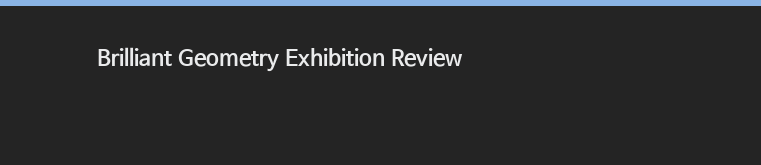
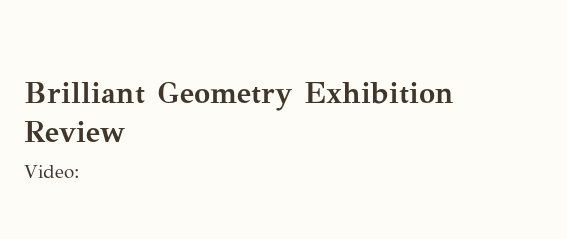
(463, 57) none -> [24,165,80,179] // Video:

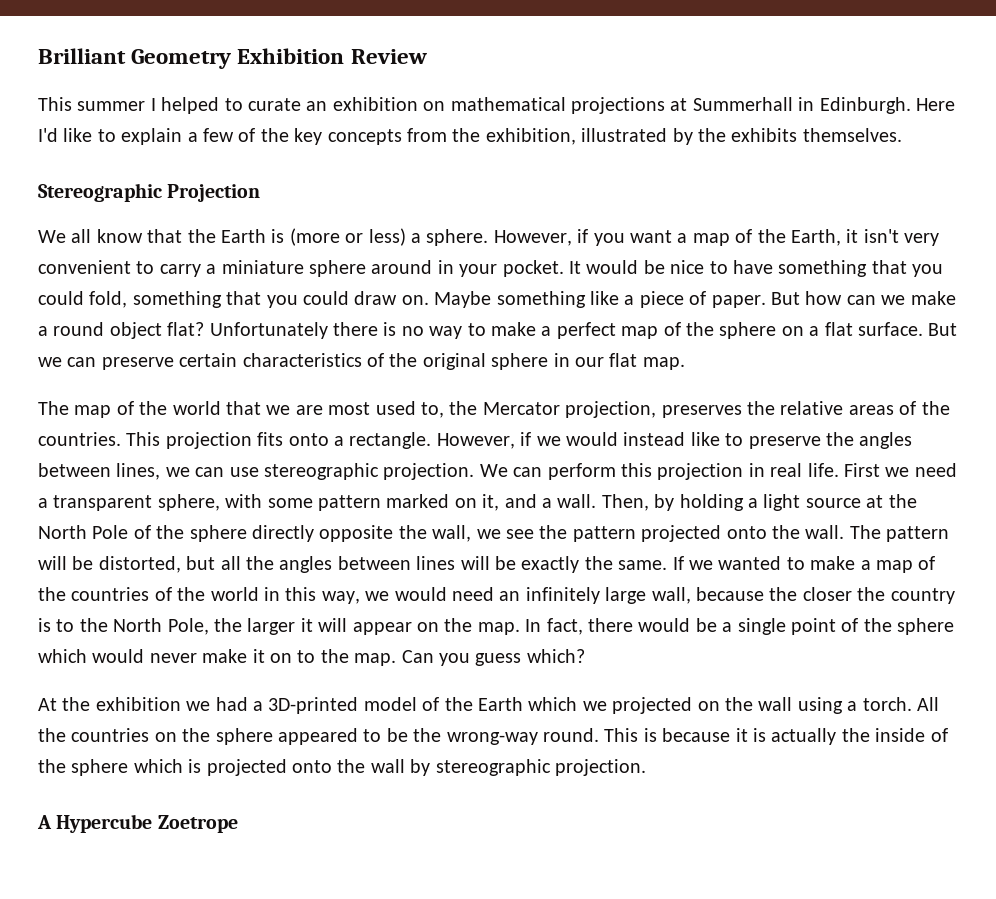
[24,165,80,179] Video: -> [38,97,955,114] [38,128,902,145] [38,183,261,202] [38,228,940,246] [38,260,944,277] [38,291,956,308] [38,322,958,339] [38,353,685,370] [38,401,950,418] [38,432,913,449] [38,463,957,480] [38,494,917,511] [38,525,950,542] [38,556,936,573] [38,587,955,604] [38,618,955,635] [38,649,585,666] [38,697,939,714] [38,728,948,745] [38,759,646,776] [37,814,238,833] This summer I helped to curate an exhibition on mathematical projections at Summerhall in Edinburgh. Here I'd like to explain a few of the key concepts from the exhibition, illustrated by the exhibits themselves. // Stereographic Projection // We all know that the Earth is (more or less) a sphere. However, if you want a map of the Earth, it isn't very convenient to carry a miniature sphere around in your pocket. It would be nice to have something that you could fold, something that you could draw on. Maybe something like a piece of paper. But how can we make a round object flat? Unfortunately there is no way to make a perfect map of the sphere on a flat surface. But we can preserve certain characteristics of the original sphere in our flat map. // The map of the world that we are most used to, the Mercator projection, preserves the relative areas of the countries. This projection fits onto a rectangle. However, if we would instead like to preserve the angles between lines, we can use stereographic projection. We can perform this projection in real life. First we need a transparent sphere, with some pattern marked on it, and a wall. Then, by holding a light source at the North Pole of the sphere directly opposite the wall, we see the pattern projected onto the wall. The pattern will be distorted, but all the angles between lines will be exactly the same. If we wanted to make a map of the countries of the world in this way, we would need an infinitely large wall, because the closer the country is to the North Pole, the larger it will appear on the map. In fact, there would be a single point of the sphere which would never make it on to the map. Can you guess which? // At the exhibition we had a 3D-printed model of the Earth which we projected on the wall using a torch. All the countries on the sphere appeared to be the wrong-way round. This is because it is actually the inside of the sphere which is projected onto the wall by stereographic projection. // A Hypercube Zoetrope

